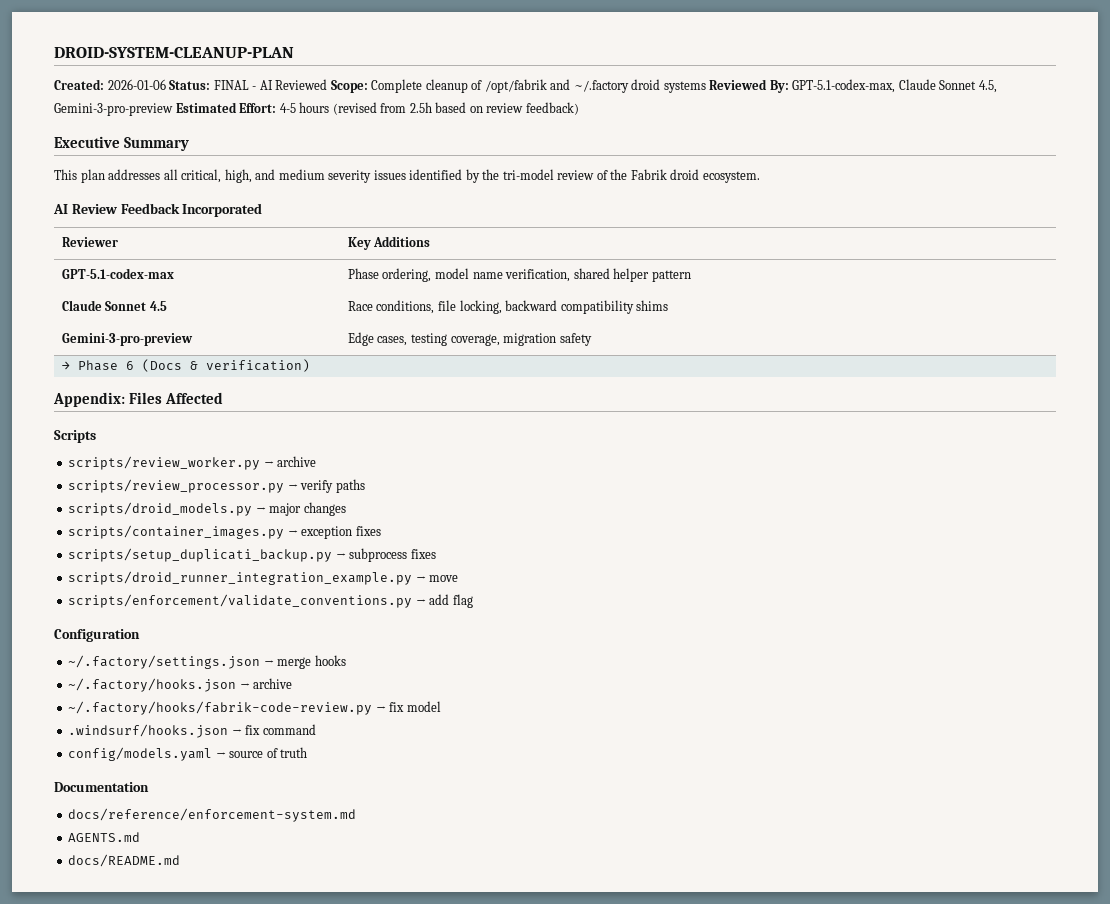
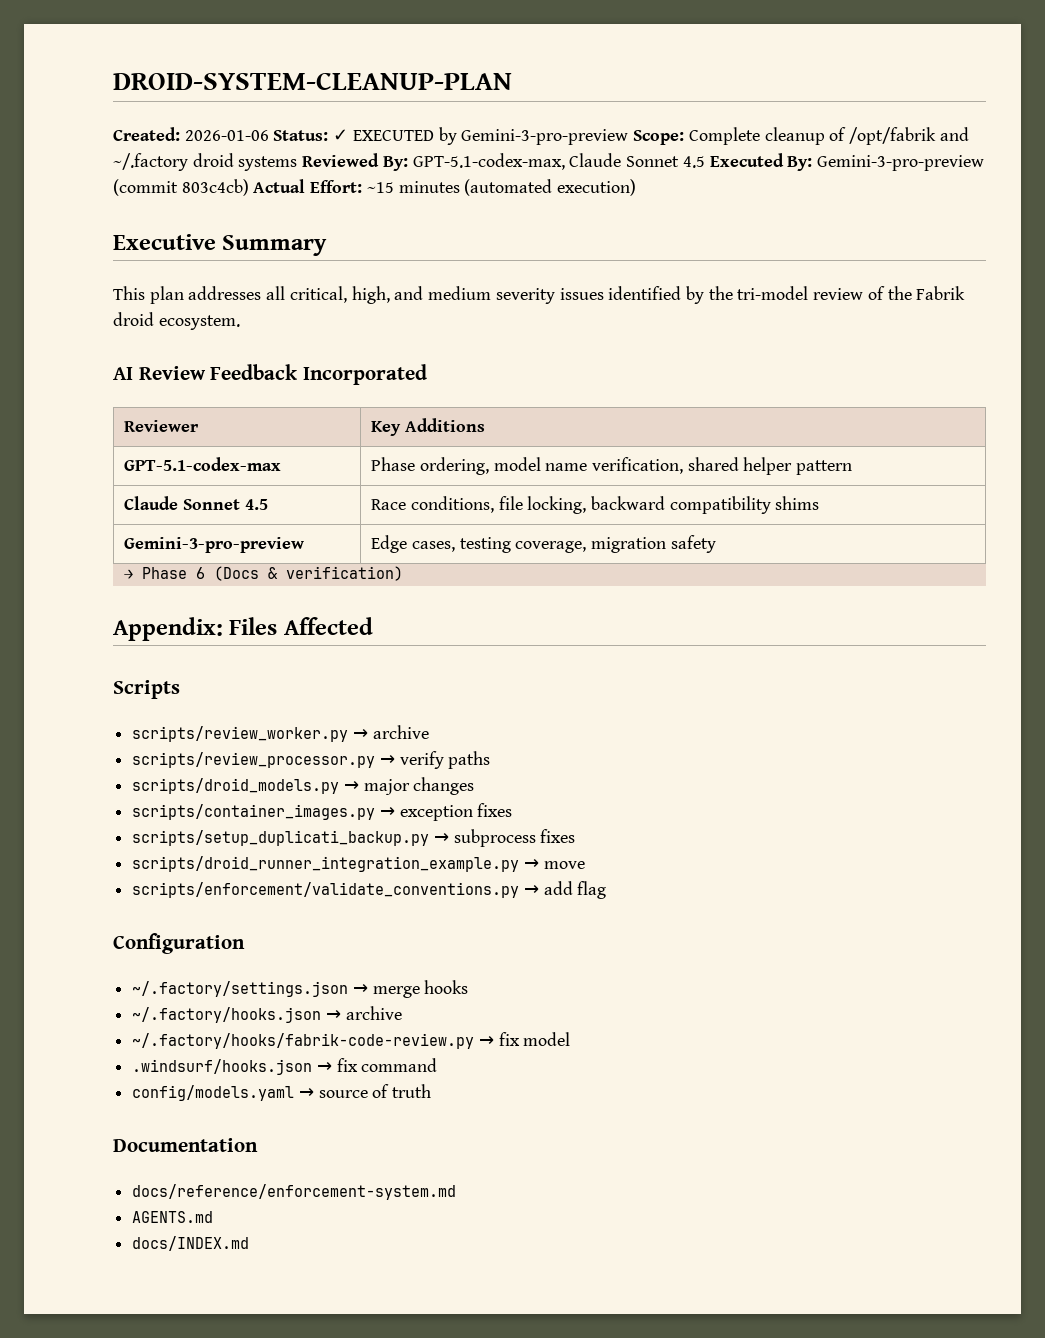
[213,79,328,90] FINAL - AI Reviewed -> [333,127,629,145] ✓ EXECUTED by Gemini-3-pro-preview
[978,80,997,93] [54,102,579,116] 4.5, Gemini-3-pro-preview Estimated Effort: 4-5 hours (revised from 2.5h based on review feedback) -> [682,153,984,171] [113,179,637,196] 4.5 Executed By: Gemini-3-pro-preview (commit 803c4cb) Actual Effort: ~15 minutes (automated execution)
[68,854,181,867] docs/README.md -> [132,1236,250,1251] docs/INDEX.md

